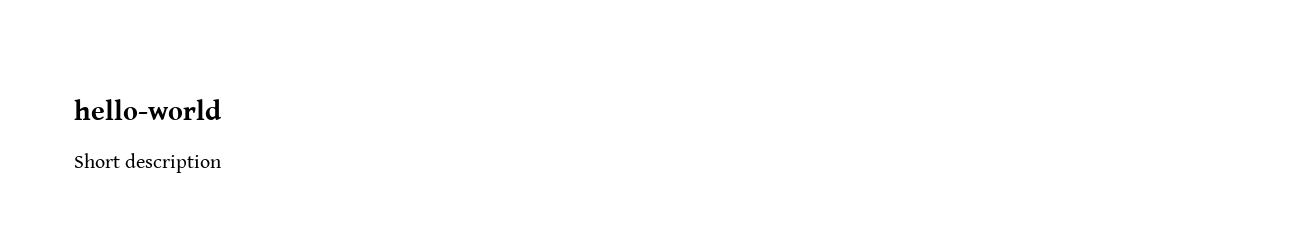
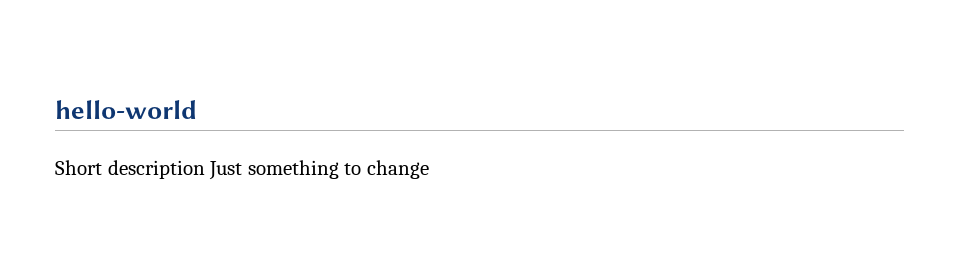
(222, 163) none -> [209,160,429,180] Just something to change

